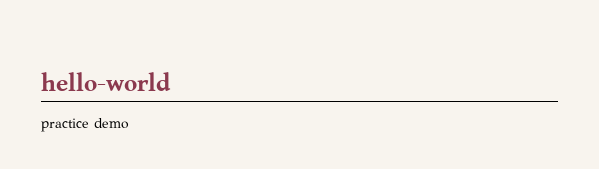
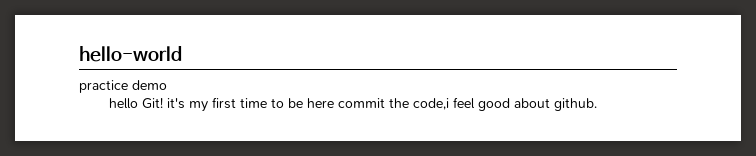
(129, 123) none -> [109,97,598,112] // hello Git! it's my first time to be here commit the code,i feel good about github.

